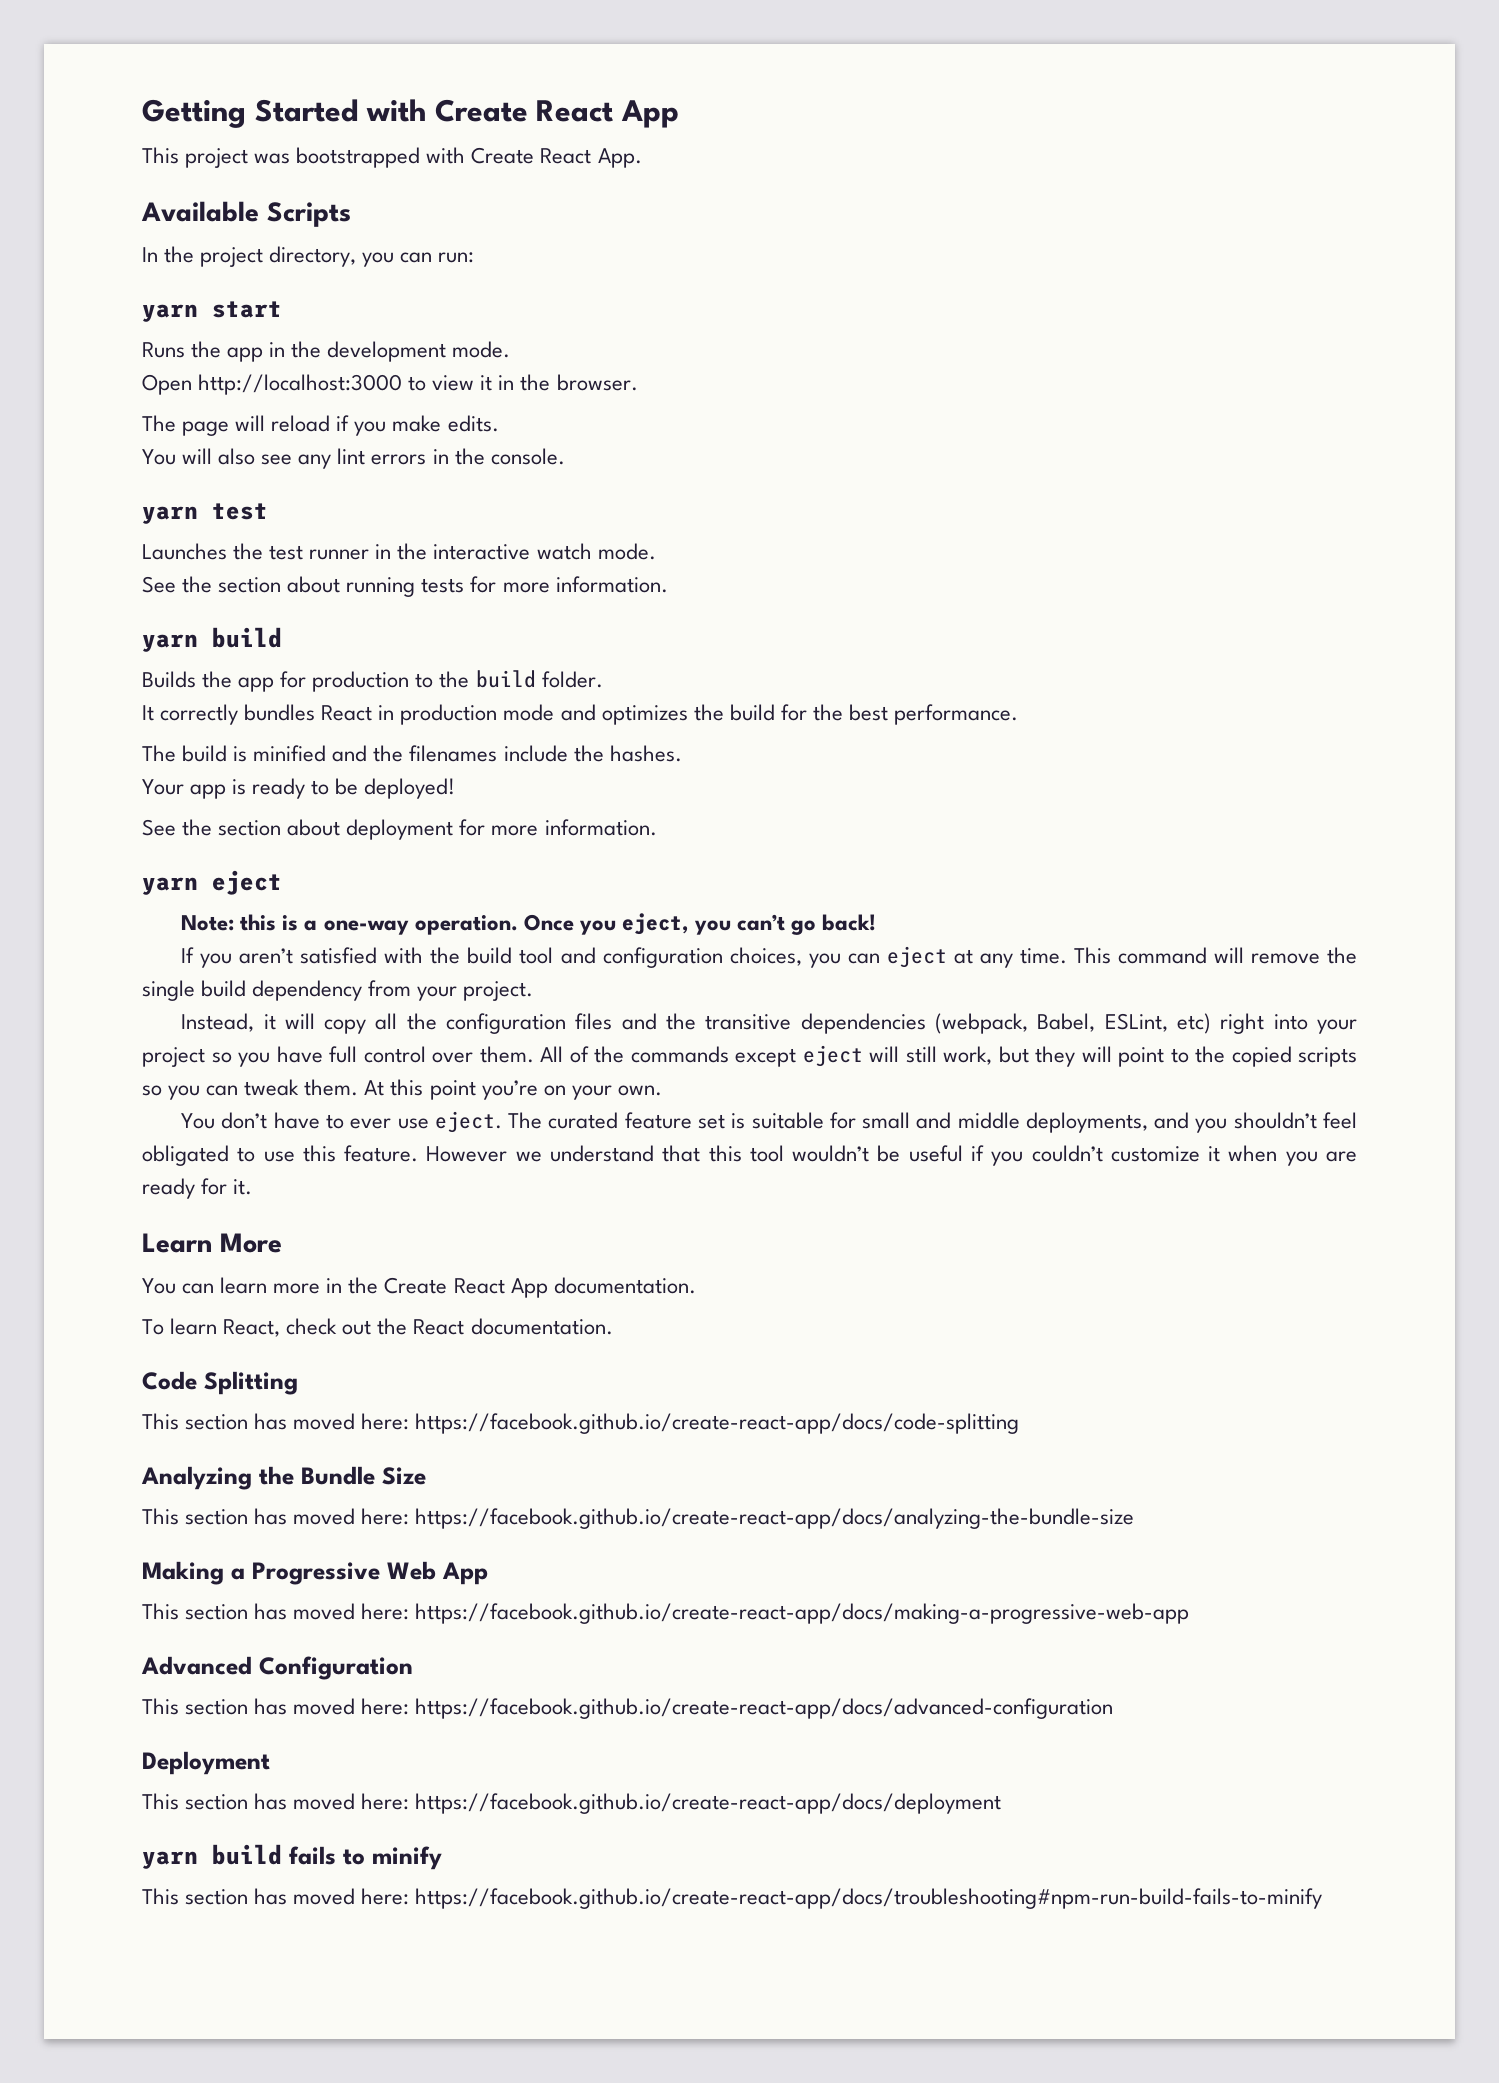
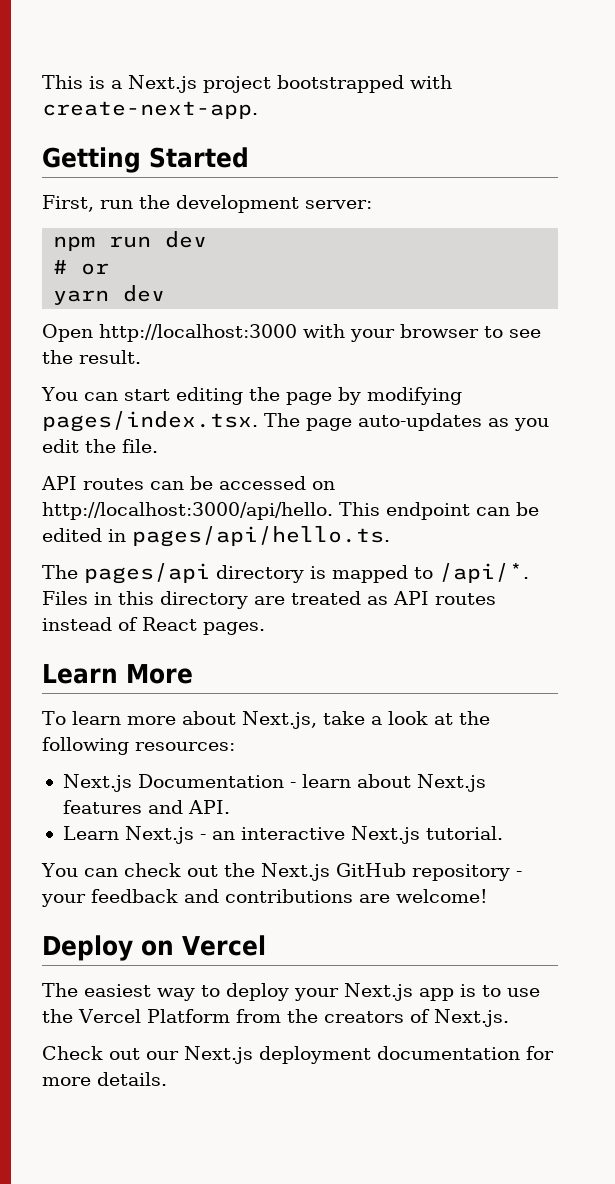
[142,99,679,128] [142,147,642,168] [141,201,351,227] [142,246,475,267] [142,301,282,322] [142,341,511,362] [142,374,638,395] [142,415,499,436] [142,448,565,469] [142,503,268,524] [142,543,656,560] [142,576,668,597] [142,627,282,652] [142,670,603,692] [142,704,1019,725] [142,745,682,762] [142,778,456,799] [142,819,657,840] [142,870,282,895] [181,913,877,935] [181,946,1358,968] [142,980,534,1001] [181,1013,1358,1034] [142,1045,1357,1067] [142,1079,662,1100] [181,1111,1357,1133] [142,1145,1357,1166] [142,1178,253,1199] [142,1233,282,1253] [142,1277,696,1298] [142,1318,613,1337] [142,1371,298,1395] [142,1413,1020,1434] [141,1466,426,1490] [142,1508,1135,1529] [142,1561,488,1585] [142,1603,1190,1624] [141,1656,413,1680] [142,1698,1114,1719] [142,1751,270,1775] [142,1793,1002,1814] [142,1844,442,1870] [142,1888,1323,1909] Getting Started with Create React App // This project was bootstrapped with Create React App. // Available Scripts // In the project directory, you can run: // yarn start // Runs the app in the development mode. // Open http://localhost:3000 to view it in the browser. // The page will reload if you make edits. // You will also see any lint errors in the console. // yarn test // Launches the test runner in the interactive watch mode. // See the section about running tests for more information. // yarn build // Builds the app for production to the build folder. // It correctly bundles React in production mode and optimizes the build for the best performance. // The build is minified and the filenames include the hashes. // Your app is ready to be deployed! // See the section about deployment for more information. // yarn eject // Note: this is a one-way operation. Once you eject, you can’t go back! // If you aren’t satisfied with the build tool and configuration choices, you can eject at any time. This command will remove the single build dependency from your project. // Instead, it will copy all the configuration files and the transitive dependencies (webpack, Babel, ESLint, etc) right into your project so you have full control over them. All of the commands except eject will still work, but they will point to the copied scripts so you can tweak them. At this point you’re on your own. // You don’t have to ever use eject. The curated feature set is suitable for small and middle deployments, and you shouldn’t feel obligated to use this feature. However we understand that this tool wouldn’t be useful if you couldn’t customize it when you are ready for it. // Learn More // You can learn more in the Create React App documentation. // To learn React, check out the React documentation. // Code Splitting // This section has moved here: https://facebook.github.io/create-react-app/docs/code-splitting // Analyzing the Bundle Size // This section has moved here: https://facebook.github.io/create-react-app/docs/analyzing-the-bundle-size // Making a Progressive Web App // This section has moved here: https://facebook.github.io/create-react-app/docs/making-a-progressive-web-app // Advanced Configuration // This section has moved here: https://facebook.github.io/create-react-app/docs/advanced-configuration // Deployment // This section has moved here: https://facebook.github.io/create-react-app/docs/deployment // yarn build fails to minify // This section has moved here: https://facebook.github.io/create-react-app/docs/troubleshooting#npm-run-build-fails-to-minify -> [42,75,452,93] [42,101,258,119] [42,147,249,173] [42,195,372,213] [53,231,208,251] [53,260,110,275] [53,285,166,305] [42,324,541,342] [42,350,141,364] [41,387,462,405] [42,411,549,432] [42,439,158,453] [41,476,335,490] [42,502,539,520] [42,526,390,547] [42,563,529,584] [42,591,496,609] [42,617,265,635] [42,664,193,684] [42,711,490,729] [42,737,235,755] [62,774,486,792] [62,800,230,814] [62,826,503,844] [41,863,522,881] [41,889,488,907] [42,935,266,961] [42,983,540,1001] [42,1009,509,1027] [42,1046,554,1064] [42,1072,167,1086] This is a Next.js project bootstrapped with create-next-app. // Getting Started // First, run the development server: // npm run dev // # or // yarn dev // Open http://localhost:3000 with your browser to see the result. // You can start editing the page by modifying pages/index.tsx. The page auto-updates as you edit the file. // API routes can be accessed on http://localhost:3000/api/hello. This endpoint can be edited in pages/api/hello.ts. // The pages/api directory is mapped to /api/*. Files in this directory are treated as API routes instead of React pages. // Learn More // To learn more about Next.js, take a look at the following resources: // Next.js Documentation - learn about Next.js features and API. // Learn Next.js - an interactive Next.js tutorial. // You can check out the Next.js GitHub repository - your feedback and contributions are welcome! // Deploy on Vercel // The easiest way to deploy your Next.js app is to use the Vercel Platform from the creators of Next.js. // Check out our Next.js deployment documentation for more details.

